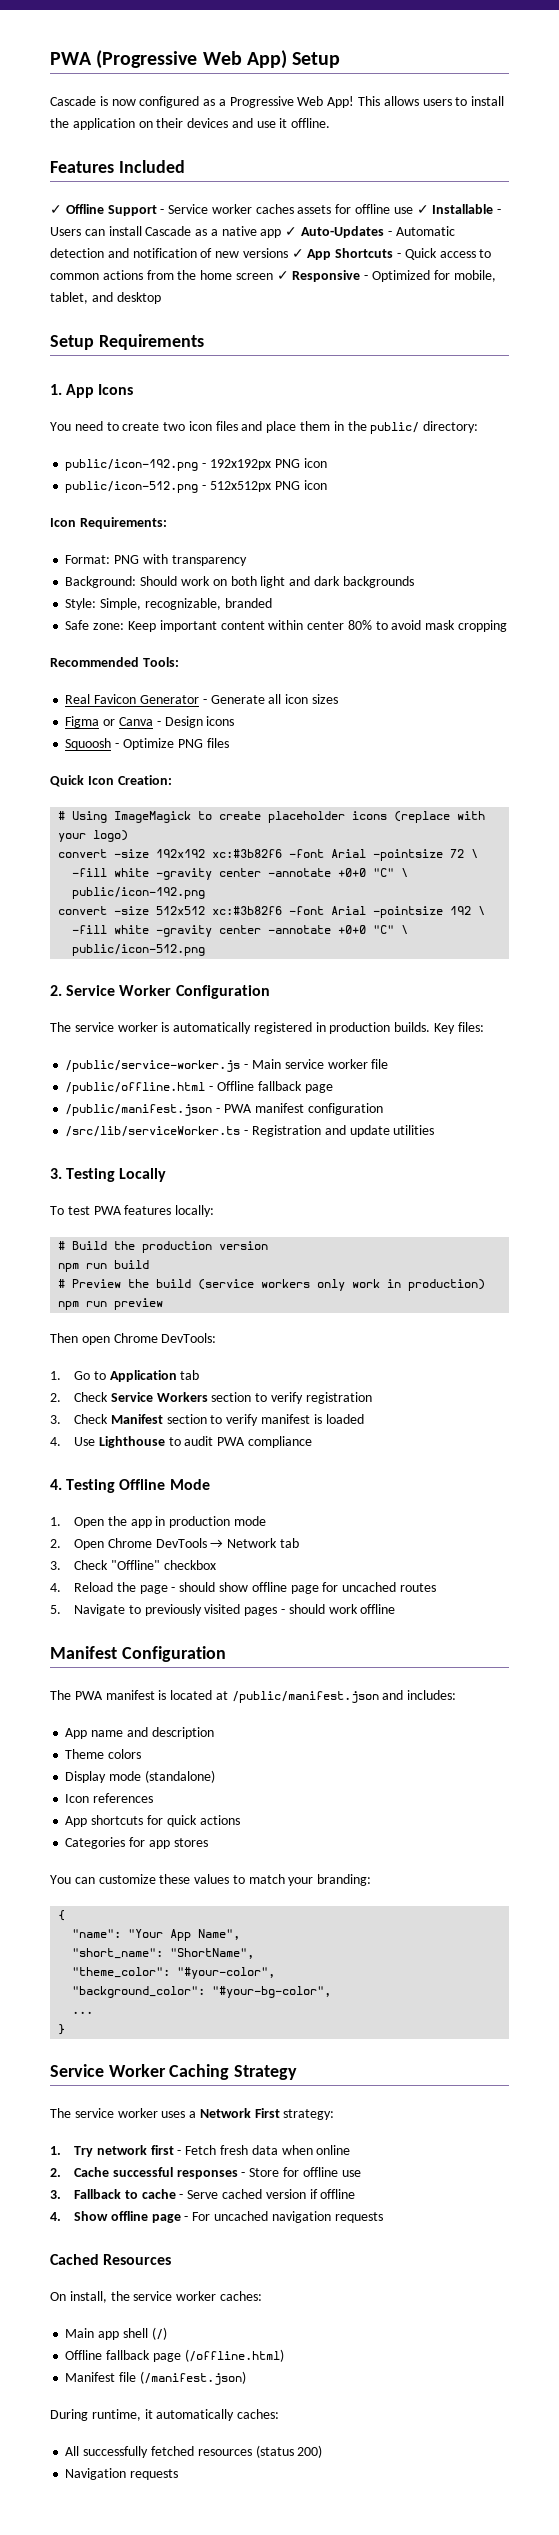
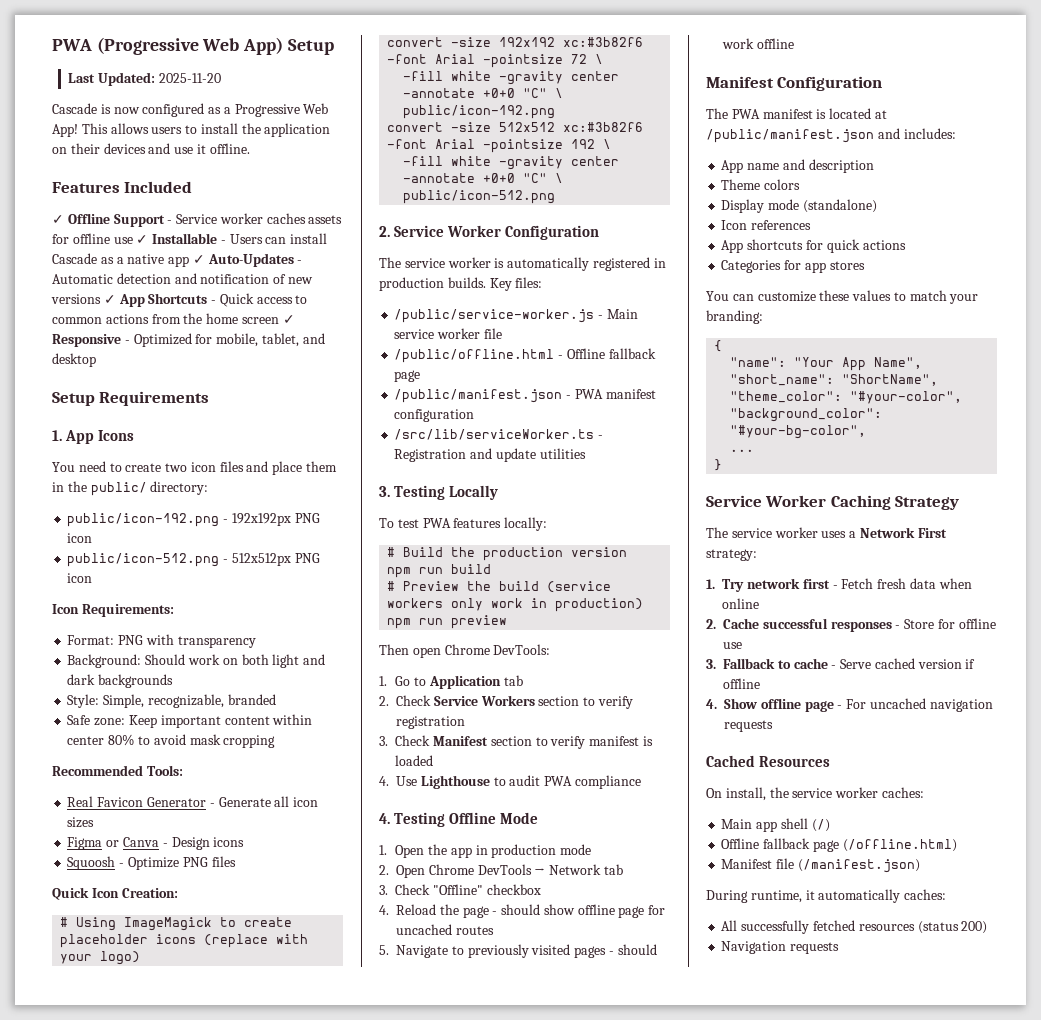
(341, 60) none -> [68,72,221,86] // Last Updated: 2025-11-20

